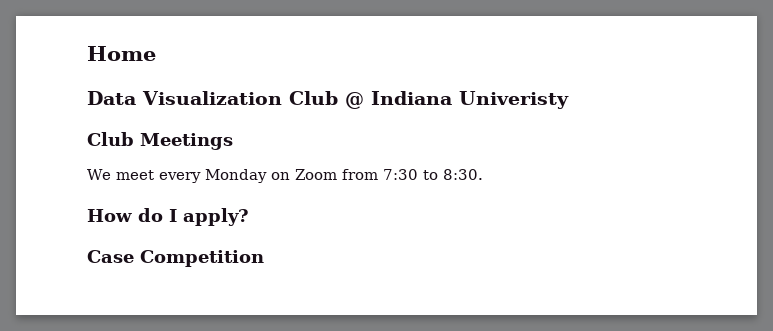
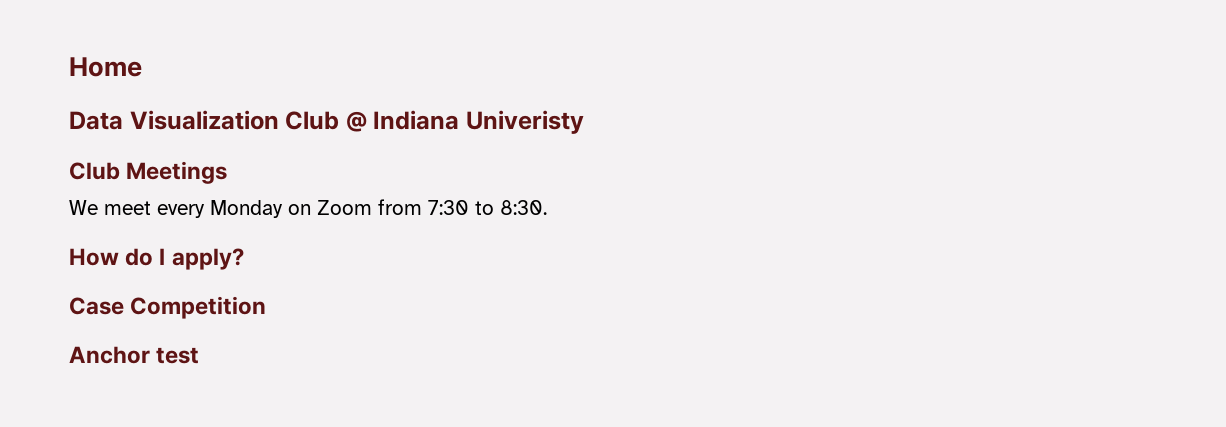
(264, 258) none -> [69,346,200,364] // Anchor test

